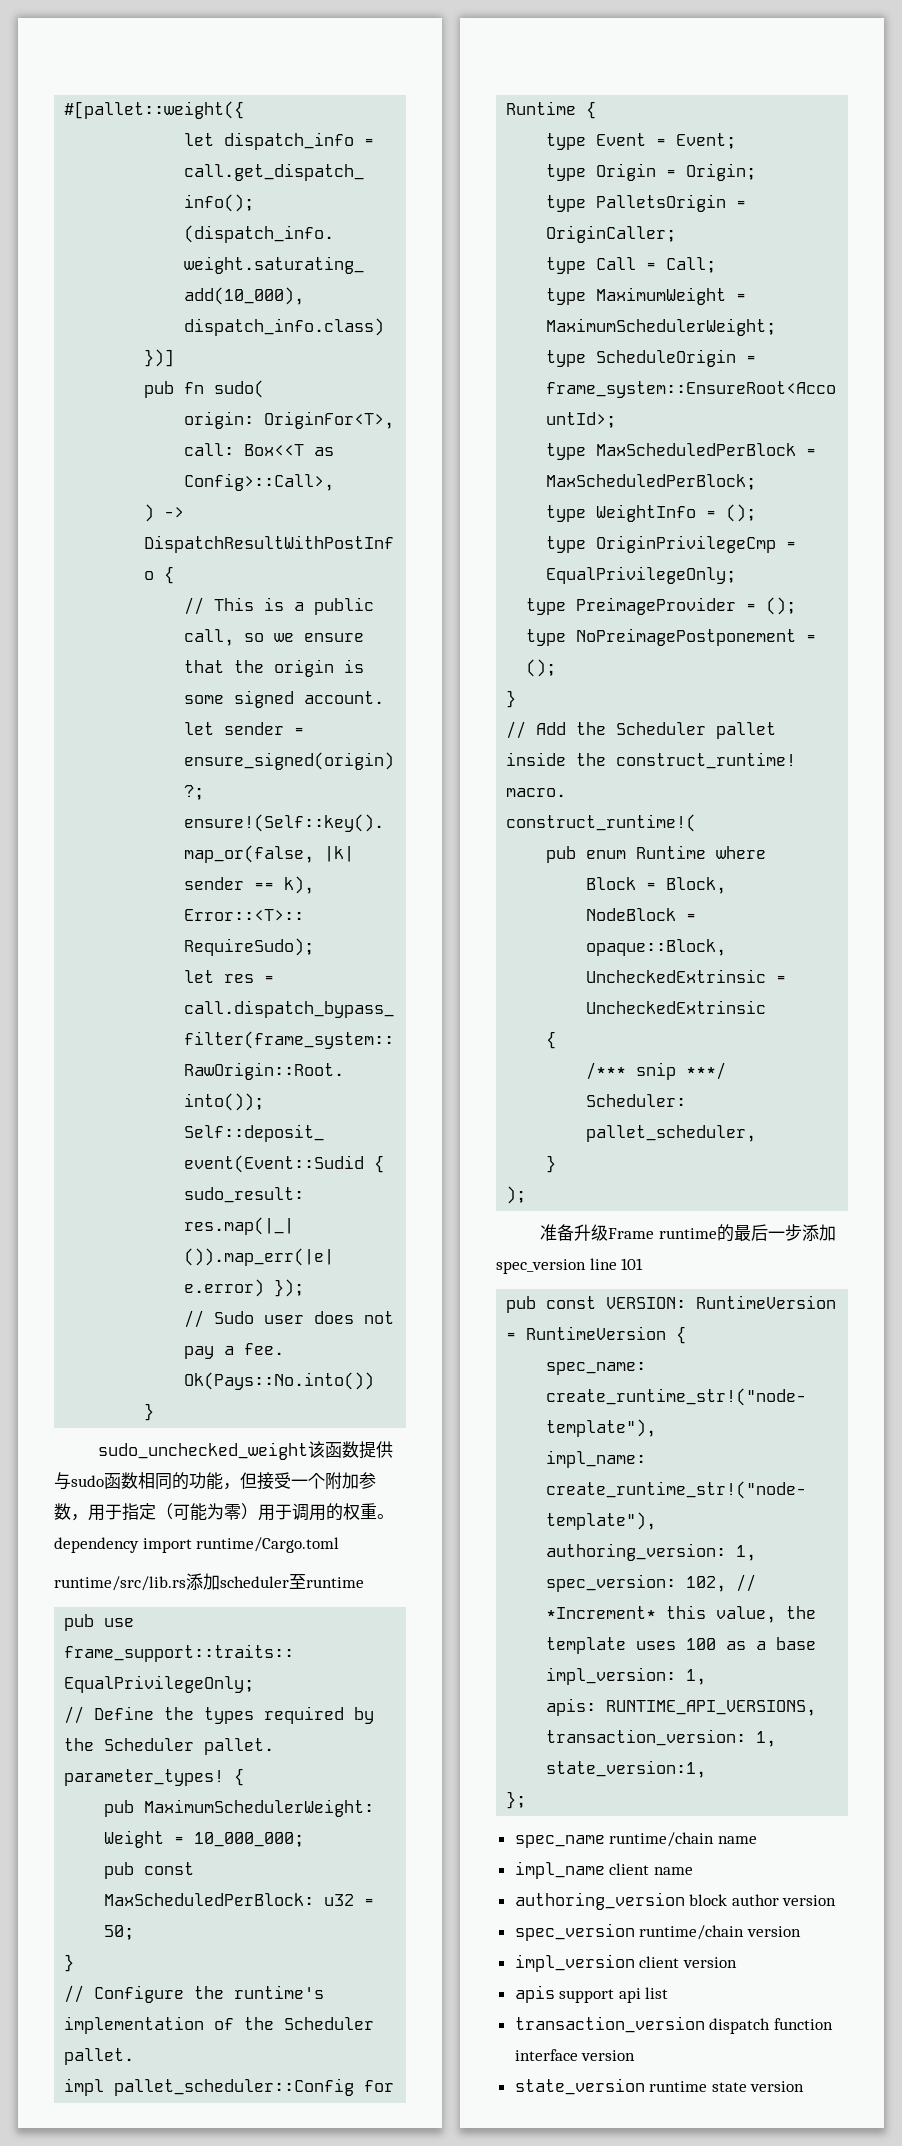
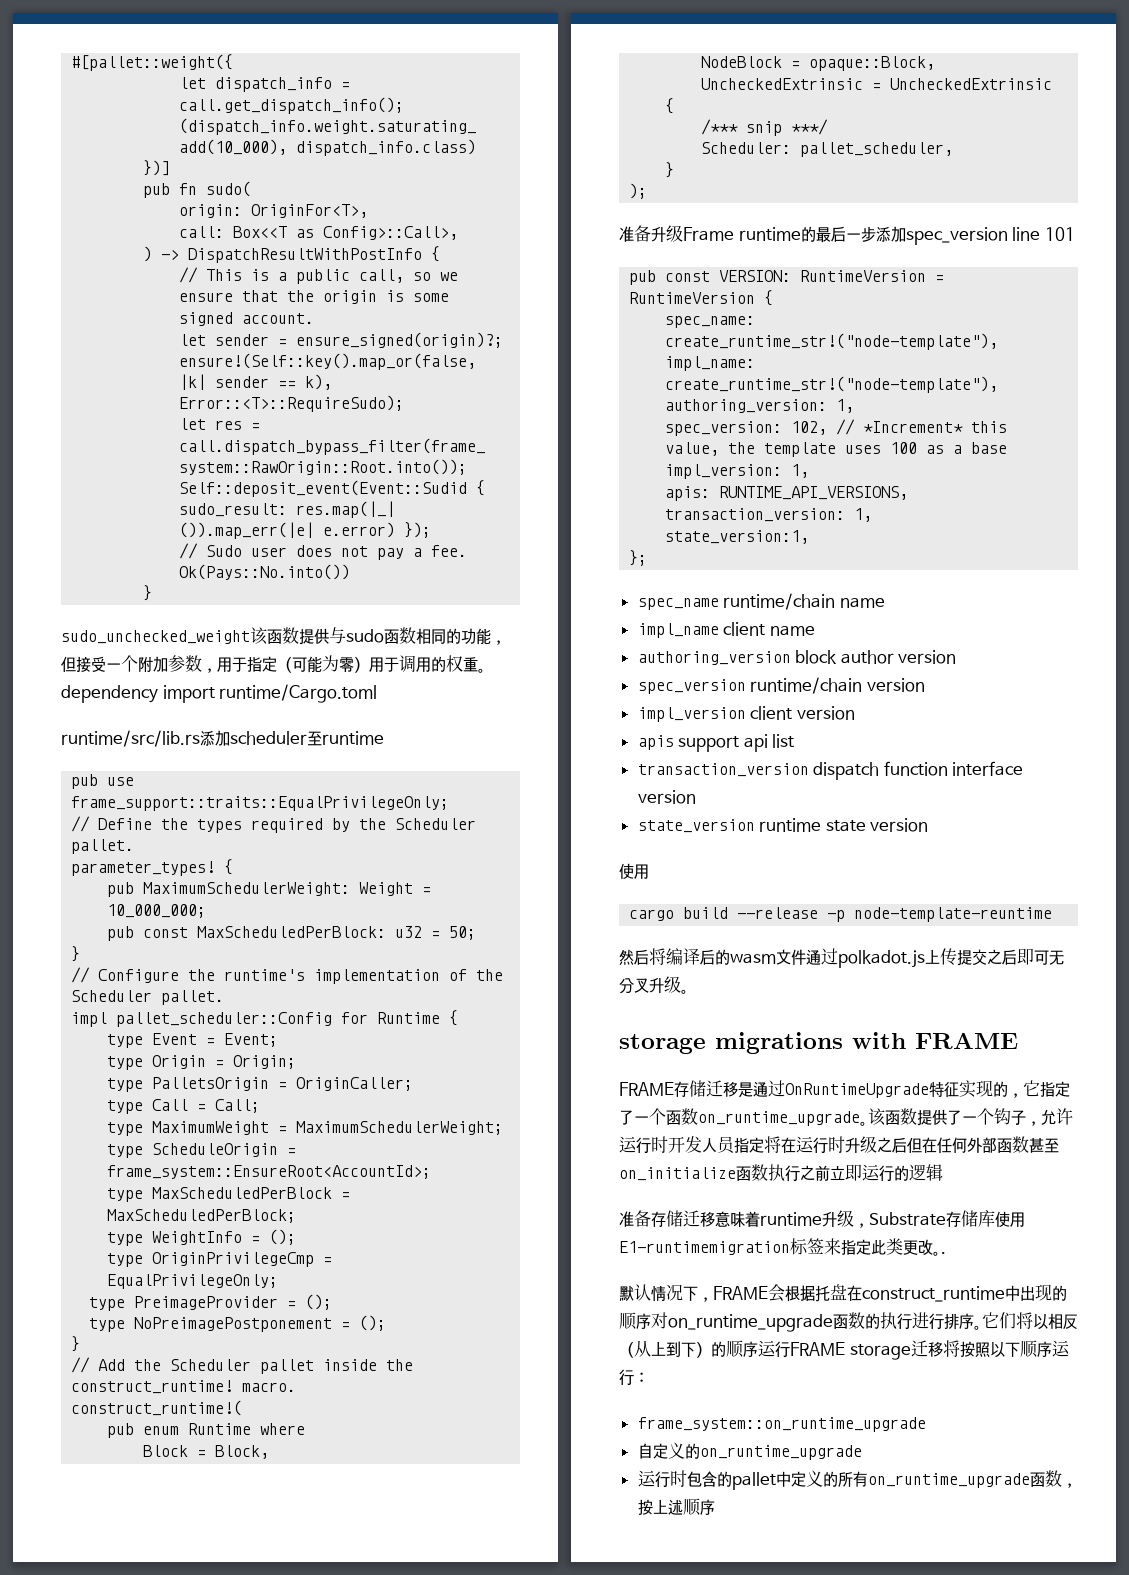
(805, 2086) none -> [619,863,649,879] [629,907,1053,922] [619,948,1064,968] [619,976,689,994] [619,1032,1018,1054] [619,1080,1070,1098] [619,1108,1073,1126] [619,1136,1059,1154] [619,1164,943,1182] [619,1210,1025,1228] [619,1238,946,1256] [619,1284,1067,1302] [619,1312,1078,1332] [619,1340,1070,1360] [619,1369,649,1386] [637,1417,926,1432] [637,1442,862,1460] [637,1470,1077,1490] [637,1498,715,1516] // 使用 // cargo build --release -p node-template-reuntime // 然后将编译后的wasm文件通过polkadot.js上传提交之后即可无分叉升级。 // storage migrations with FRAME // FRAME存储迁移是通过OnRuntimeUpgrade特征实现的，它指定了一个函数on_runtime_upgrade。该函数提供了一个钩子，允许运行时开发人员指定将在运行时升级之后但在任何外部函数甚至on_initialize函数执行之前立即运行的逻辑 // 准备存储迁移意味着runtime升级，Substrate存储库使用E1-runtimemigration标签来指定此类更改。. // 默认情况下，FRAME会根据托盘在construct_runtime中出现的顺序对on_runtime_upgrade函数的执行进行排序。它们将以相反（从上到下）的顺序运行FRAME storage迁移将按照以下顺序运行： // frame_system::on_runtime_upgrade // 自定义的on_runtime_upgrade // 运行时包含的pallet中定义的所有on_runtime_upgrade函数，按上述顺序

